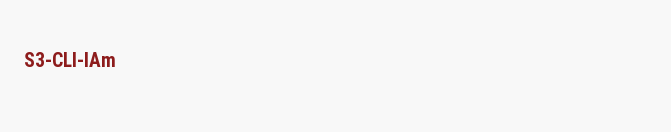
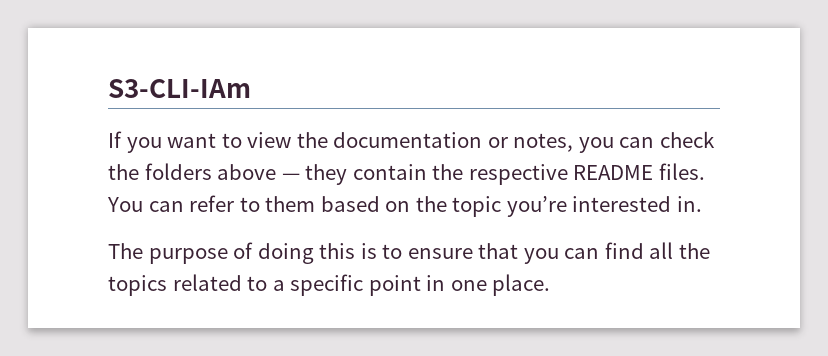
(116, 59) none -> [108,131,715,153] [108,163,705,185] [107,195,702,217] [108,242,710,264] [108,274,551,296] // If you want to view the documentation or notes, you can check the folders above — they contain the respective README files. You can refer to them based on the topic you’re interested in. // The purpose of doing this is to ensure that you can find all the topics related to a specific point in one place.

